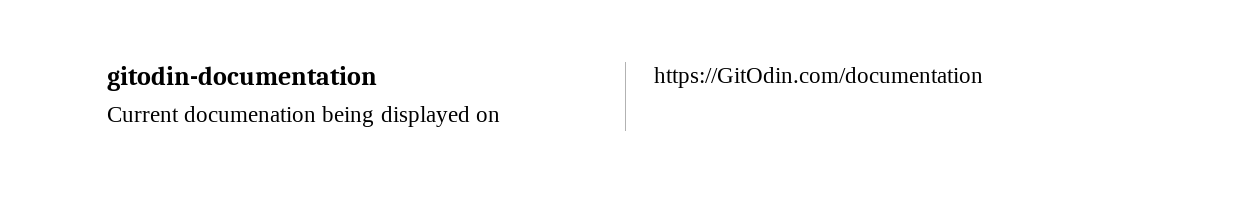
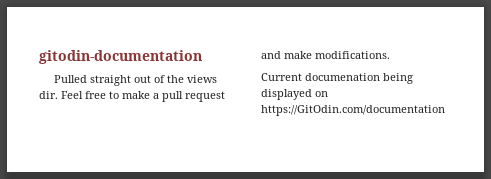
(377, 78) none -> [53,75,217,86] [39,91,225,102] [261,51,390,59] // Pulled straight out of the views dir. Feel free to make a pull request and make modifications.

